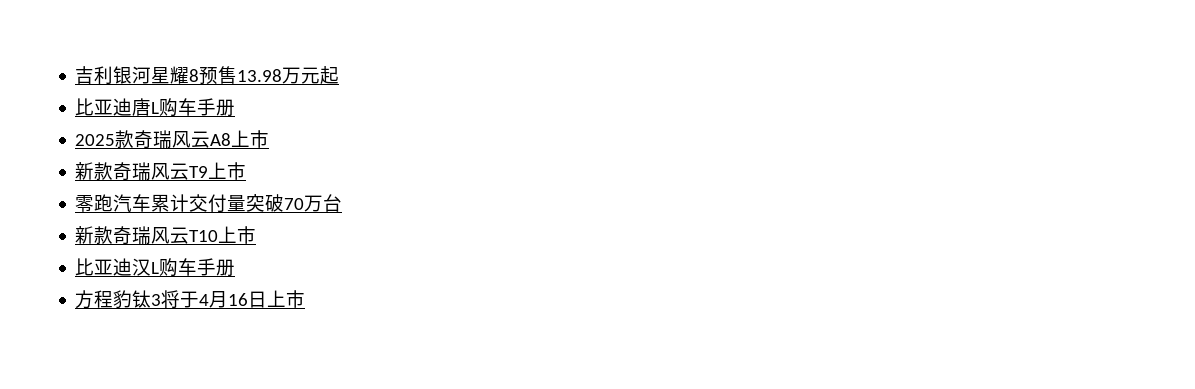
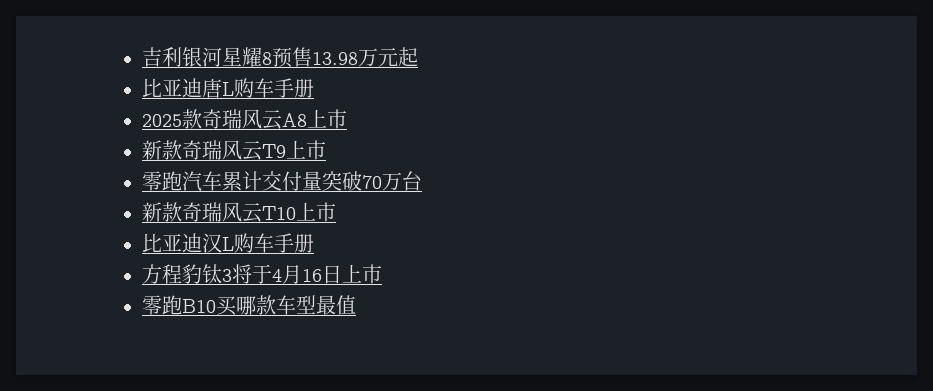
(306, 299) none -> [142,295,356,316] // 零跑B10买哪款车型最值

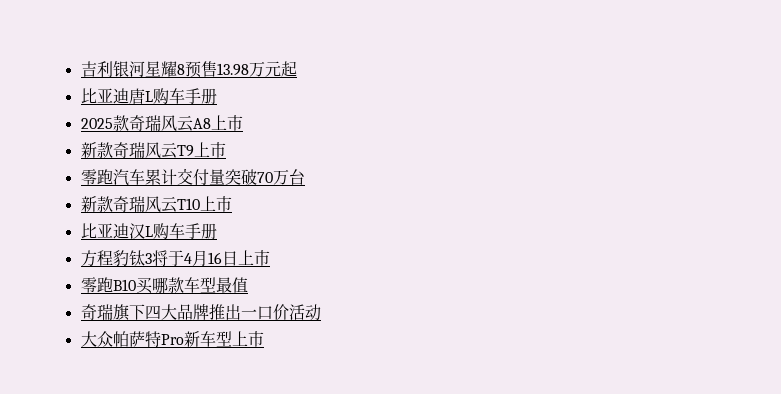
(356, 305) none -> [80,304,321,321] [80,331,264,348] // 奇瑞旗下四大品牌推出一口价活动 // 大众帕萨特Pro新车型上市

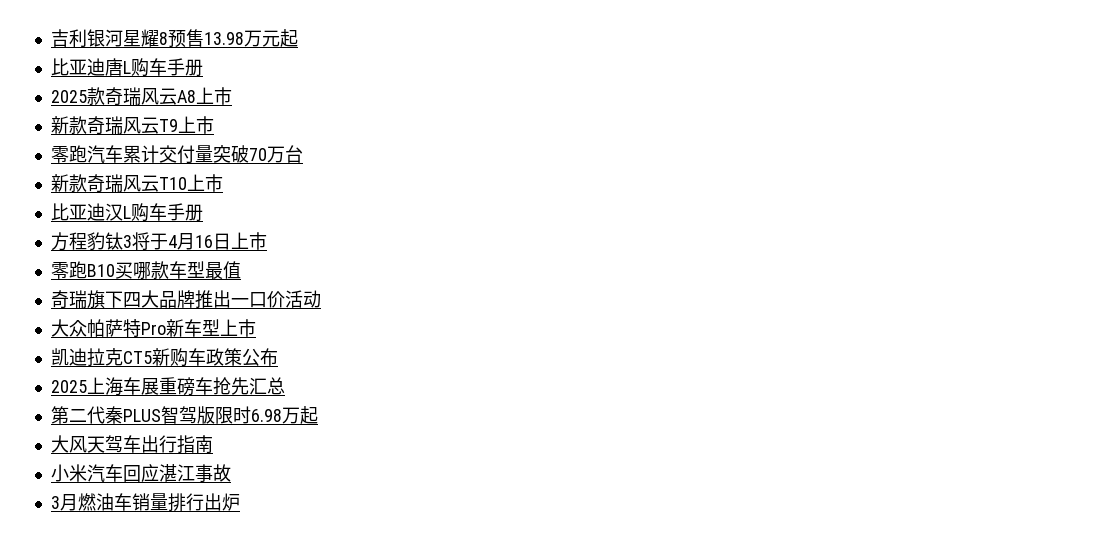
(264, 339) none -> [50,348,278,367] [50,377,285,396] [50,406,318,424] [50,435,213,454] [50,464,231,482] [50,493,240,512] // 凯迪拉克CT5新购车政策公布 // 2025上海车展重磅车抢先汇总 // 第二代秦PLUS智驾版限时6.98万起 // 大风天驾车出行指南 // 小米汽车回应湛江事故 // 3月燃油车销量排行出炉

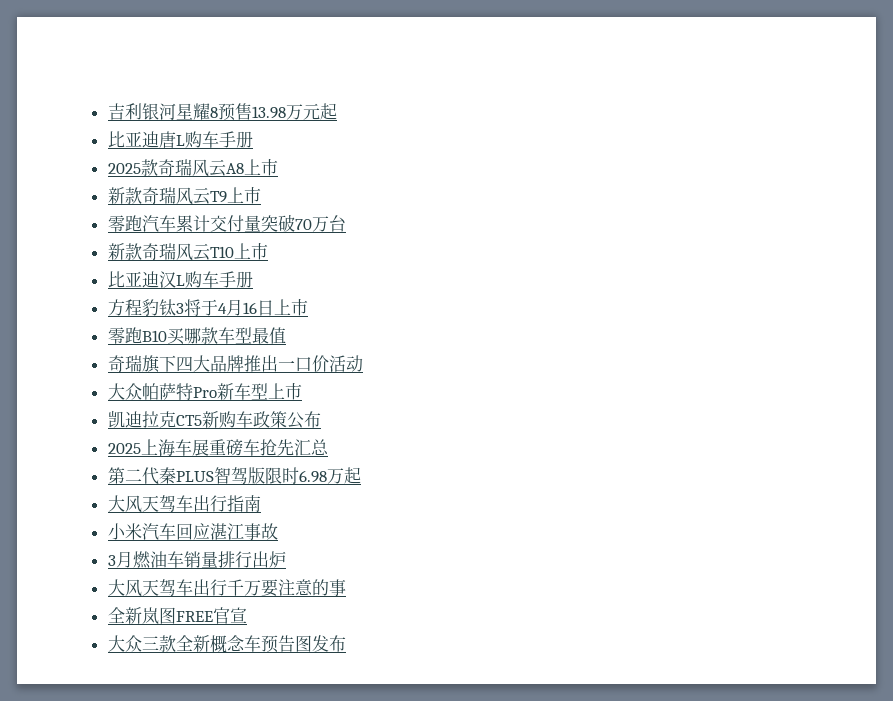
(240, 502) none -> [107,579,346,597] [107,607,247,624] [107,635,346,653] // 大风天驾车出行千万要注意的事 // 全新岚图FREE官宣 // 大众三款全新概念车预告图发布

